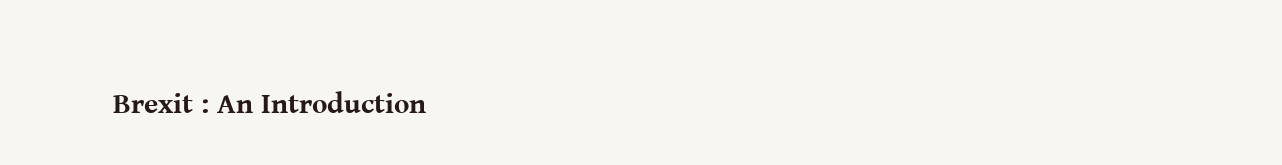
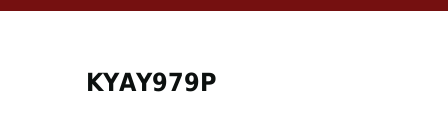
[113,91,426,113] Brexit : An Introduction -> [86,72,216,92] KYAY979P

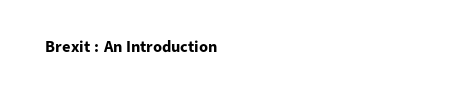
[86,72,216,92] KYAY979P -> [45,40,218,53] Brexit : An Introduction

